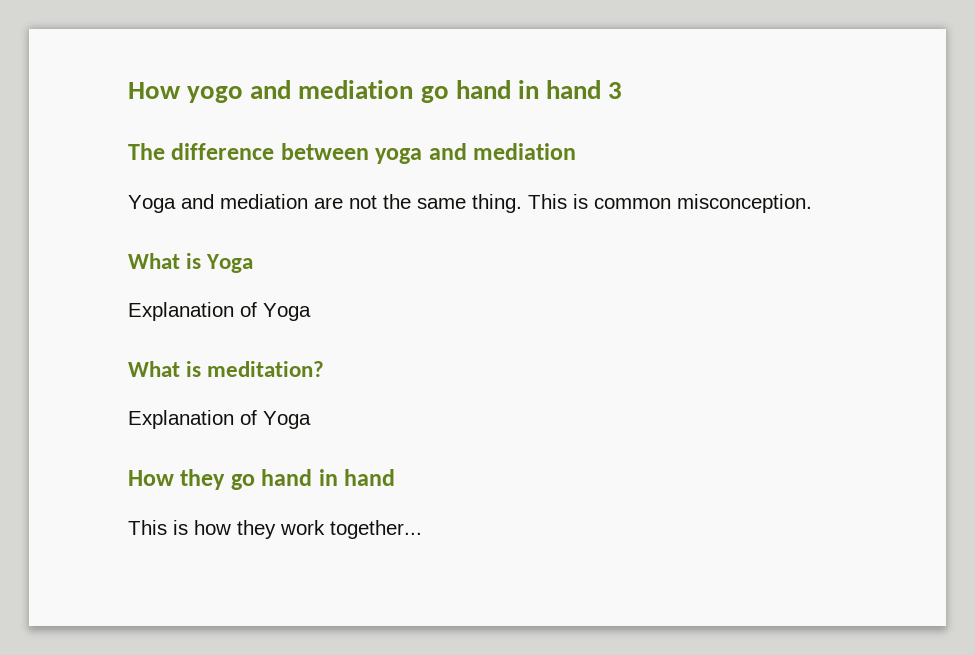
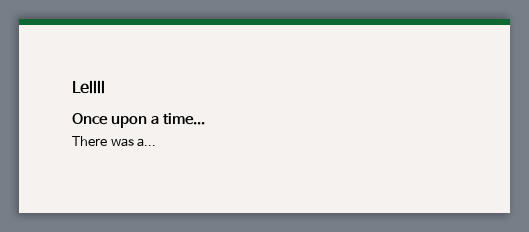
[128,80,623,103] [128,143,577,164] [128,194,812,213] [128,253,254,273] [128,302,311,321] [128,361,325,377] [128,410,311,429] [128,469,396,490] [128,520,422,539] How yogo and mediation go hand in hand 3 // The difference between yoga and mediation // Yoga and mediation are not the same thing. This is common misconception. // What is Yoga // Explanation of Yoga // What is meditation? // Explanation of Yoga // How they go hand in hand // This is how they work together... -> [72,80,105,94] [72,113,205,128] [72,136,157,147] Lellll // Once upon a time... // There was a...

